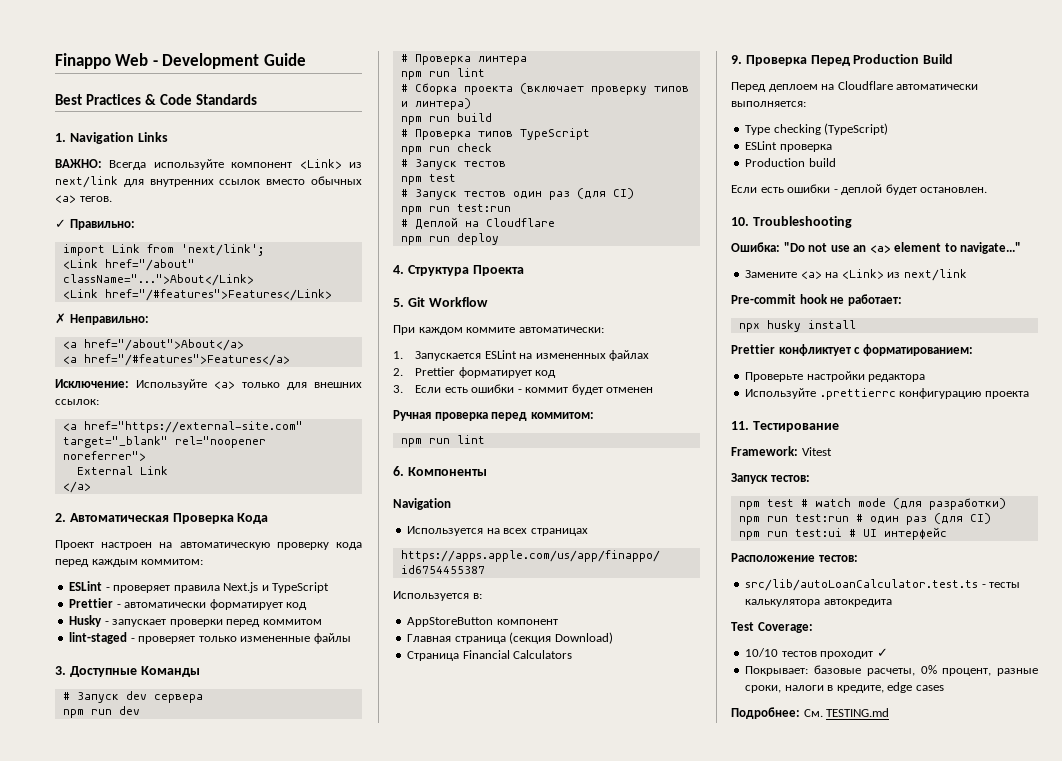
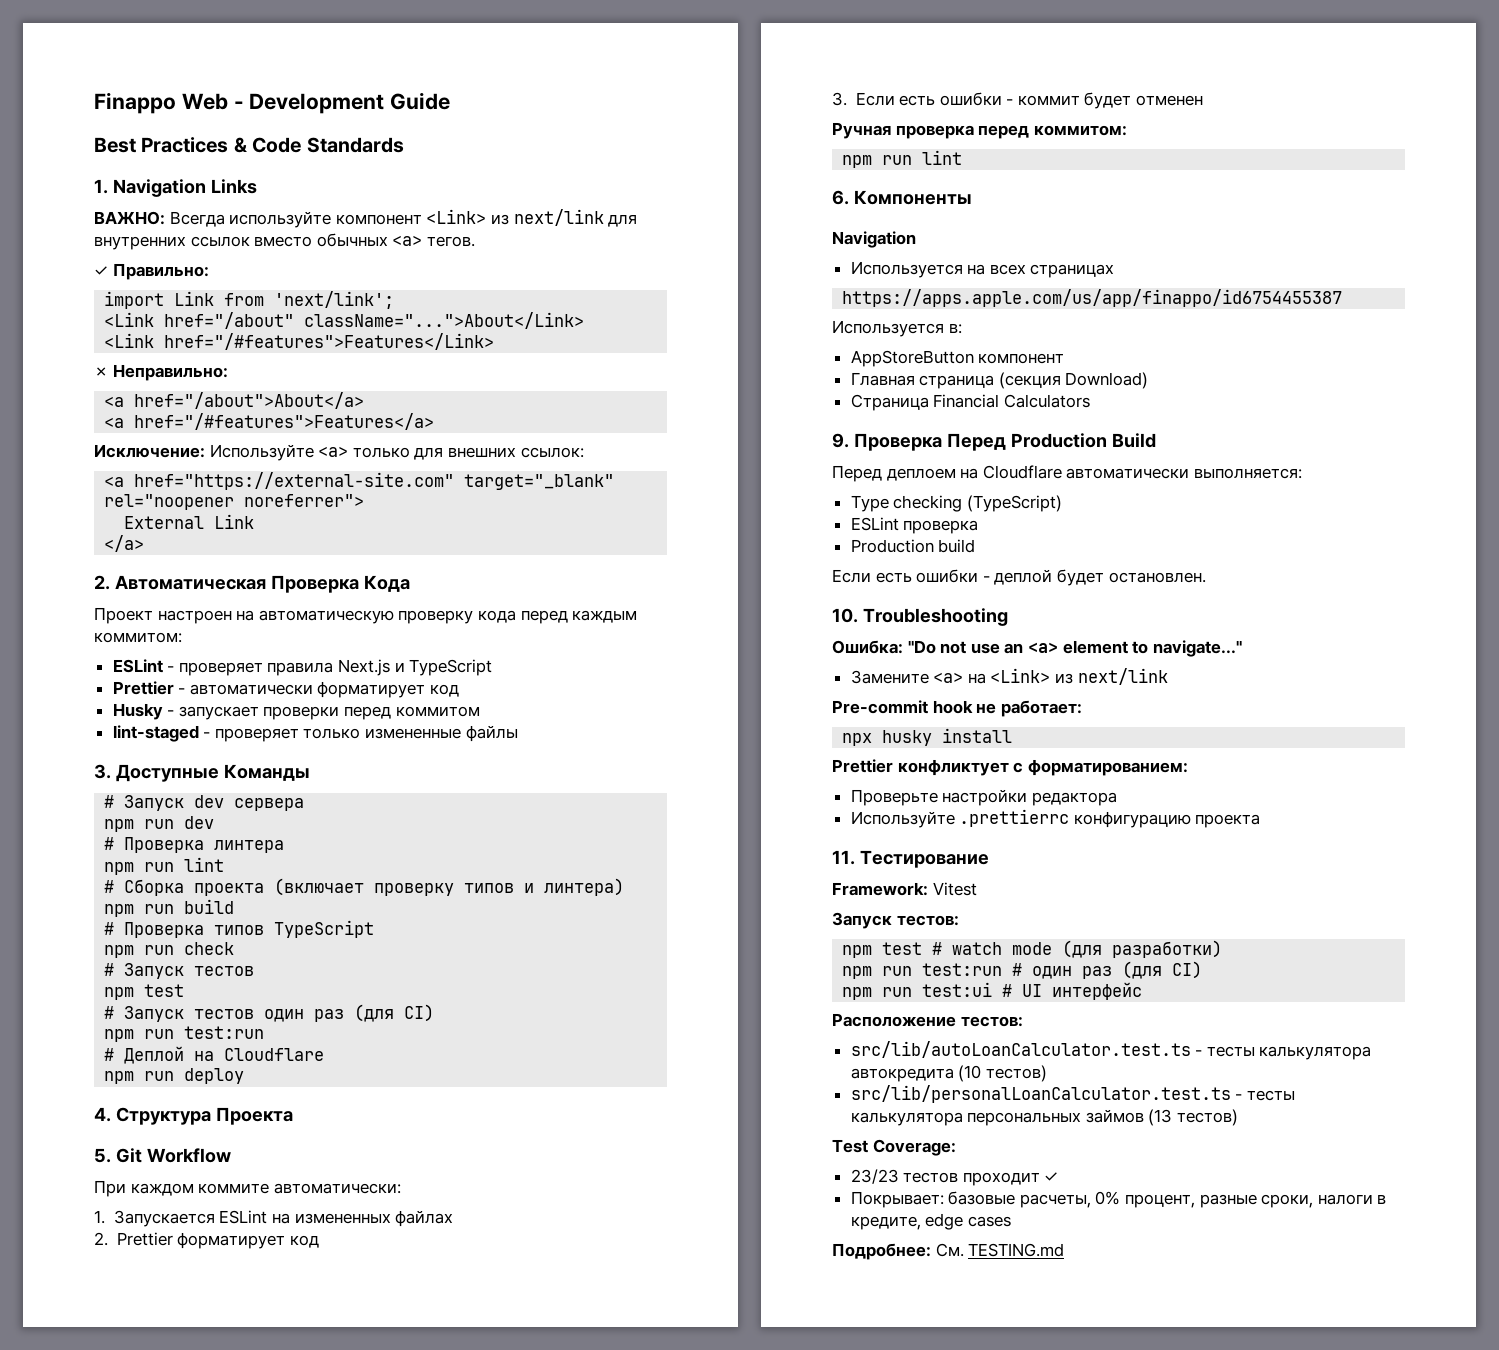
(892, 603) none -> [958,1065,1047,1082] [850,1085,1295,1103] [850,1109,1239,1126] (10 тестов) // src/lib/personalLoanCalculator.test.ts - тесты калькулятора персональных займов (13 тестов)
[745,648,779,657] 10/10 -> [850,1169,899,1184] 23/23

